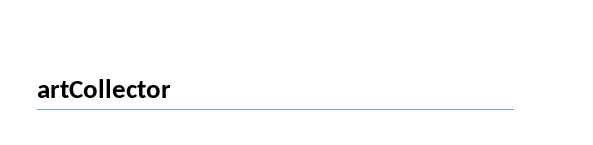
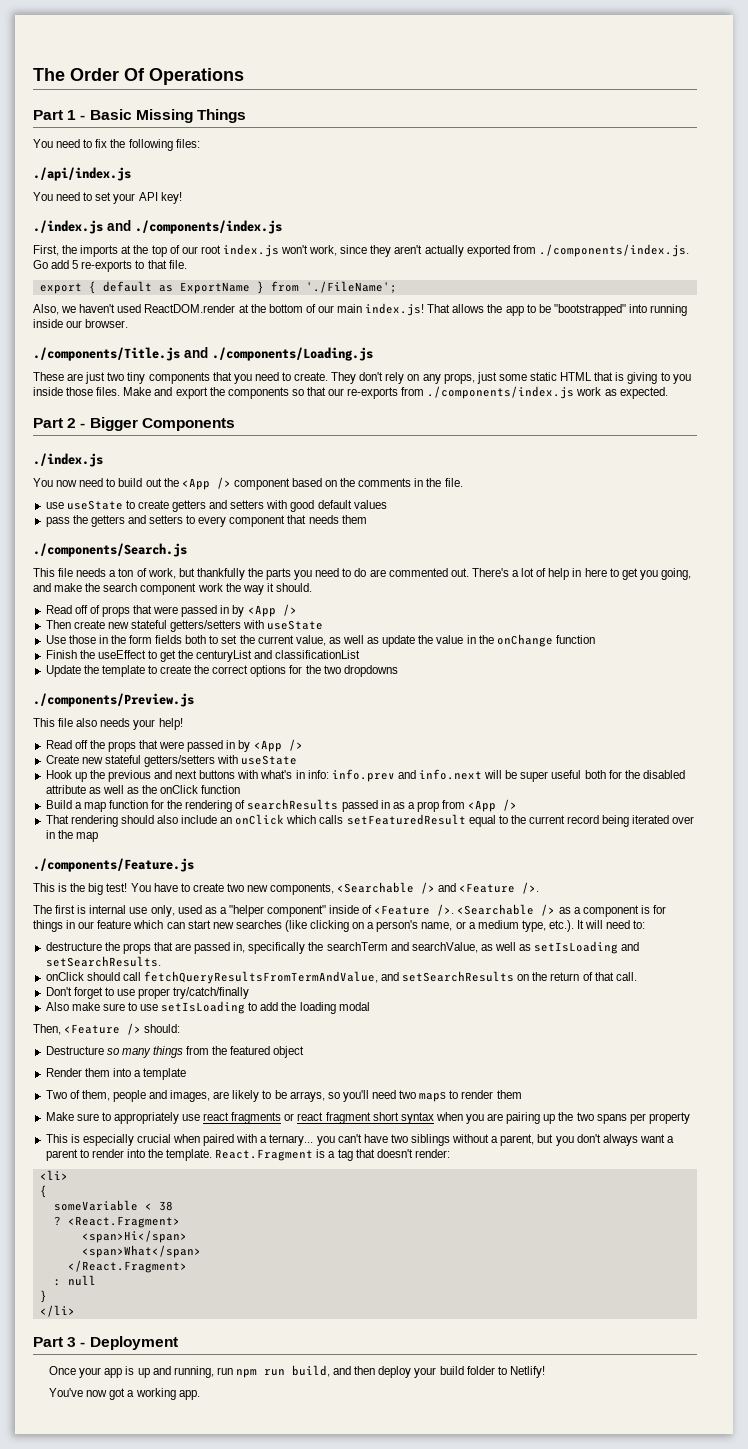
[37,79,171,98] artCollector -> [33,68,244,85] [33,109,246,123] [33,139,200,151] [33,167,131,181] [33,192,182,204] [33,220,282,234] [33,244,689,257] [33,260,187,272] [39,281,397,294] [33,303,688,316] [33,319,129,328] [33,347,373,361] [33,372,691,384] [33,386,668,399] [33,417,235,431] [33,453,103,467] [33,477,463,490] [45,500,387,512] [45,515,367,527] [33,543,187,557] [33,568,691,580] [33,583,312,595] [45,604,297,617] [45,620,324,632] [45,634,595,647] [45,650,361,662] [45,665,398,677] [33,693,194,707] [33,718,183,730] [45,739,303,752] [45,755,298,767] [45,769,685,782] [45,785,241,794] [45,799,518,812] [45,814,695,827] [45,830,98,842] [33,858,194,872] [33,882,540,895] [33,904,666,917] [33,920,646,932] [45,941,640,954] [45,956,161,967] [45,971,637,984] [45,987,250,999] [45,1001,370,1014] [33,1023,181,1035] [45,1046,305,1058] [45,1068,187,1080] [45,1090,522,1102] [45,1112,690,1124] [45,1134,674,1146] [45,1149,450,1161] [39,1170,68,1180] [39,1185,47,1198] [53,1200,173,1211] [53,1216,180,1228] [81,1230,187,1243] [81,1245,201,1258] [67,1260,187,1273] [53,1275,96,1286] [39,1290,47,1303] [39,1305,75,1317] [33,1336,178,1350] [49,1365,545,1378] [49,1388,200,1400] The Order Of Operations // Part 1 - Basic Missing Things // You need to fix the following files: // ./api/index.js // You need to set your API key! // ./index.js and ./components/index.js // First, the imports at the top of our root index.js won't work, since they aren't actually exported from ./components/index.js. Go add 5 re-exports to that file. // export { default as ExportName } from './FileName'; // Also, we haven't used ReactDOM.render at the bottom of our main index.js! That allows the app to be "bootstrapped" into running inside our browser. // ./components/Title.js and ./components/Loading.js // These are just two tiny components that you need to create. They don't rely on any props, just some static HTML that is giving to you inside those files. Make and export the components so that our re-exports from ./components/index.js work as expected. // Part 2 - Bigger Components // ./index.js // You now need to build out the <App /> component based on the comments in the file. // use useState to create getters and setters with good default values // pass the getters and setters to every component that needs them // ./components/Search.js // This file needs a ton of work, but thankfully the parts you need to do are commented out. There's a lot of help in here to get you going, and make the search component work the way it should. // Read off of props that were passed in by <App /> // Then create new stateful getters/setters with useState // Use those in the form fields both to set the current value, as well as update the value in the onChange function // Finish the useEffect to get the centuryList and classificationList // Update the template to create the correct options for the two dropdowns // ./components/Preview.js // This file also needs your help! // Read off the props that were passed in by <App /> // Create new stateful getters/setters with useState // Hook up the previous and next buttons with what's in info: info.prev and info.next will be super useful both for the disabled attribute as well as the onClick function // Build a map function for the rendering of searchResults passed in as a prop from <App /> // That rendering should also include an onClick which calls setFeaturedResult equal to the current record being iterated over in the map // ./components/Feature.js // This is the big test! You have to create two new components, <Searchable /> and <Feature />. // The first is internal use only, used as a "helper component" inside of <Feature />. <Searchable /> as a component is for things in our feature which can start new searches (like clicking on a person's name, or a medium type, etc.). It will need to: // destructure the props that are passed in, specifically the searchTerm and searchValue, as well as setIsLoading and setSearchResults. // onClick should call fetchQueryResultsFromTermAndValue, and setSearchResults on the return of that call. // Don't forget to use proper try/catch/finally // Also make sure to use setIsLoading to add the loading modal // Then, <Feature /> should: // Destructure so many things from the featured object // Render them into a template // Two of them, people and images, are likely to be arrays, so you'll need two maps to render them // Make sure to appropriately use react fragments or react fragment short syntax when you are pairing up the two spans per property // This is especially crucial when paired with a ternary... you can't have two siblings without a parent, but you don't always want a parent to render into the template. React.Fragment is a tag that doesn't render: // <li> // { // someVariable < 38 // ? <React.Fragment> // <span>Hi</span> // <span>What</span> // </React.Fragment> // : null // } // </li> // Part 3 - Deployment // Once your app is up and running, run npm run build, and then deploy your build folder to Netlify! // You've now got a working app.

